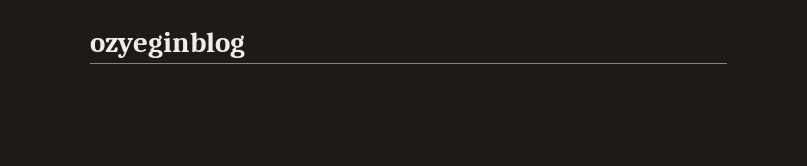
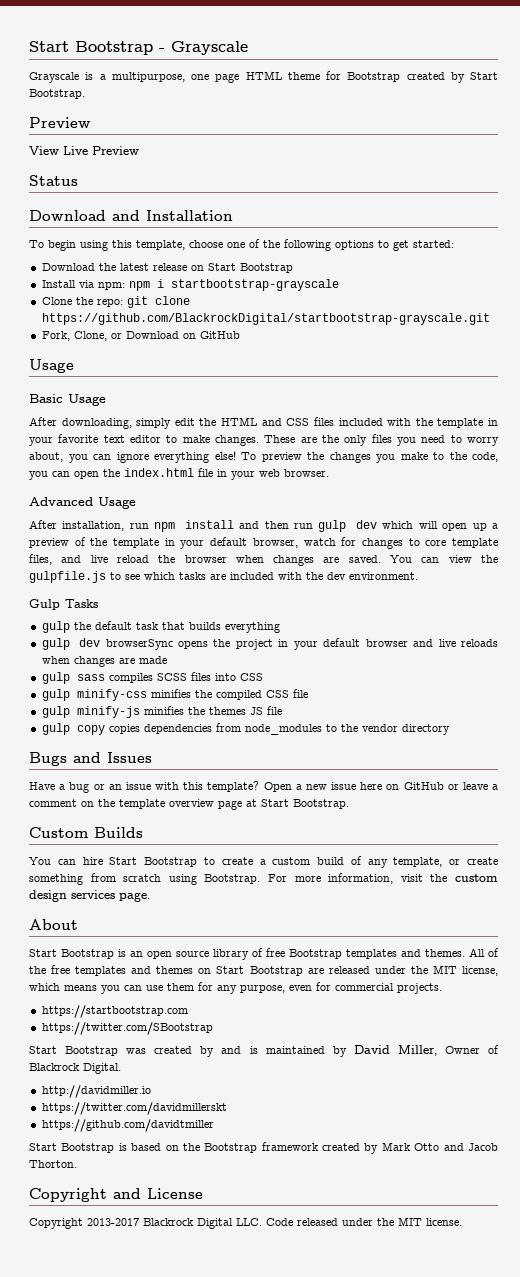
[90,32,245,58] ozyeginblog -> [29,41,248,55] [29,71,498,83] [29,89,85,99] [29,117,91,128] [29,146,139,155] [29,175,78,186] [29,210,233,221] [29,239,454,251] [41,263,293,273] [41,279,339,291] [41,296,190,308] [41,313,490,325] [41,331,240,341] [29,359,74,373] [29,394,106,406] [29,417,499,429] [29,434,499,446] [29,451,498,463] [29,468,329,480] [29,497,136,509] [29,520,499,532] [29,537,498,549] [29,554,499,566] [29,571,418,583] [29,599,98,610] [41,621,280,633] [41,638,498,650] [41,656,167,667] [41,672,263,684] [41,689,308,701] [41,706,282,718] [41,723,450,735] [29,752,152,766] [29,781,499,793] [29,799,349,810] [29,827,143,838] [29,856,498,868] [29,873,499,885] [29,890,150,902] [29,919,78,930] [29,948,499,960] [29,965,499,976] [29,982,442,994] [41,1005,188,1018] [41,1022,213,1035] [29,1045,499,1057] [29,1063,121,1074] [41,1085,151,1098] [41,1102,227,1115] [41,1119,214,1132] [29,1142,498,1154] [29,1160,77,1168] [29,1188,203,1202] [29,1217,462,1229] Start Bootstrap - Grayscale // Grayscale is a multipurpose, one page HTML theme for Bootstrap created by Start Bootstrap. // Preview // View Live Preview // Status // Download and Installation // To begin using this template, choose one of the following options to get started: // Download the latest release on Start Bootstrap // Install via npm: npm i startbootstrap-grayscale // Clone the repo: git clone https://github.com/BlackrockDigital/startbootstrap-grayscale.git // Fork, Clone, or Download on GitHub // Usage // Basic Usage // After downloading, simply edit the HTML and CSS files included with the template in your favorite text editor to make changes. These are the only files you need to worry about, you can ignore everything else! To preview the changes you make to the code, you can open the index.html file in your web browser. // Advanced Usage // After installation, run npm install and then run gulp dev which will open up a preview of the template in your default browser, watch for changes to core template files, and live reload the browser when changes are saved. You can view the gulpfile.js to see which tasks are included with the dev environment. // Gulp Tasks // gulp the default task that builds everything // gulp dev browserSync opens the project in your default browser and live reloads when changes are made // gulp sass compiles SCSS files into CSS // gulp minify-css minifies the compiled CSS file // gulp minify-js minifies the themes JS file // gulp copy copies dependencies from node_modules to the vendor directory // Bugs and Issues // Have a bug or an issue with this template? Open a new issue here on GitHub or leave a comment on the template overview page at Start Bootstrap. // Custom Builds // You can hire Start Bootstrap to create a custom build of any template, or create something from scratch using Bootstrap. For more information, visit the custom design services page. // About // Start Bootstrap is an open source library of free Bootstrap templates and themes. All of the free templates and themes on Start Bootstrap are released under the MIT license, which means you can use them for any purpose, even for commercial projects. // https://startbootstrap.com // https://twitter.com/SBootstrap // Start Bootstrap was created by and is maintained by David Miller, Owner of Blackrock Digital. // http://davidmiller.io // https://twitter.com/davidmillerskt // https://github.com/davidtmiller // Start Bootstrap is based on the Bootstrap framework created by Mark Otto and Jacob Thorton. // Copyright and License // Copyright 2013-2017 Blackrock Digital LLC. Code released under the MIT license.

